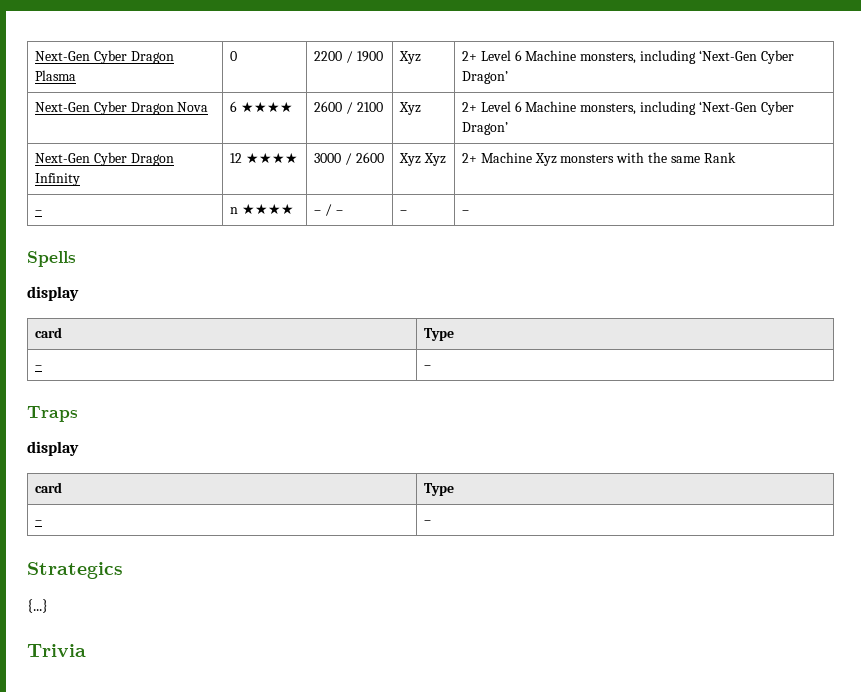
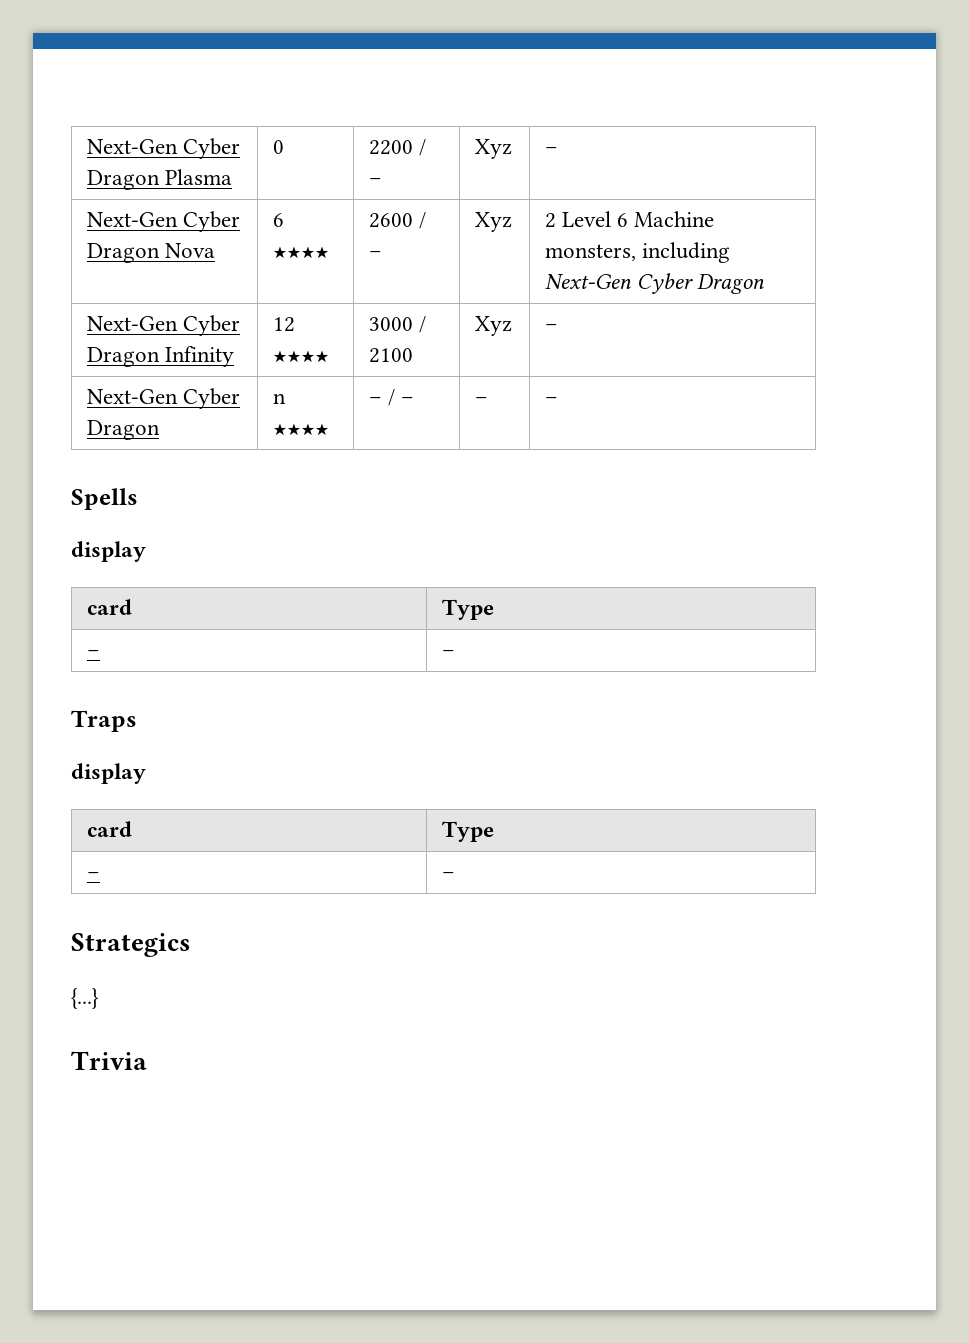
[356,51,383,62] [399,51,422,64] [462,50,794,64] [462,71,509,84] 1900 | Xyz | 2+ Level 6 Machine monsters, including ‘Next-Gen Cyber Dragon’ -> [368,178,382,185] [474,139,512,159] [544,147,558,154] – | Xyz | –
[356,102,383,112] [399,102,422,115] [462,101,794,115] [462,122,509,135] 2100 | Xyz | 2+ Level 6 Machine monsters, including ‘Next-Gen Cyber Dragon’ -> [368,251,382,258] [474,212,512,232] [544,211,715,228] [544,242,731,263] [544,273,765,294] – | Xyz | 2 Level 6 Machine monsters, including Next-Gen Cyber Dragon
[355,152,384,163] [399,153,446,166] [462,152,736,166] [35,210,43,214] 2600 | Xyz Xyz | 2+ Machine Xyz monsters with the same Rank // – -> [368,348,413,363] [474,316,512,336] [544,324,558,331] [86,388,241,409] [86,420,160,440] 2100 | Xyz | – // Next-Gen Cyber Dragon

